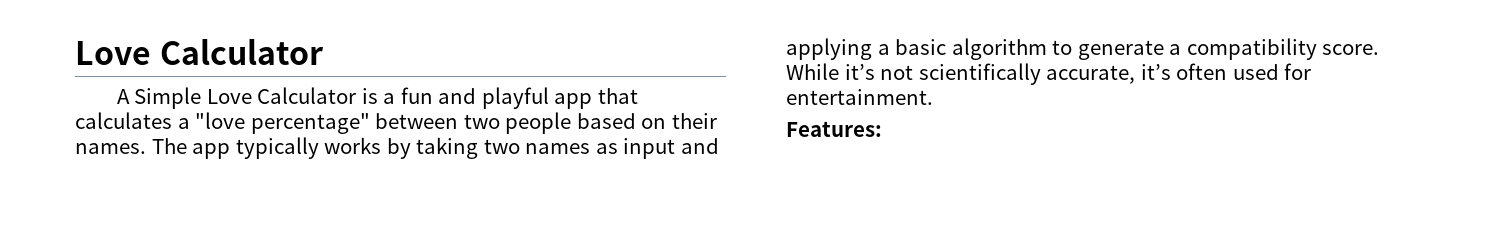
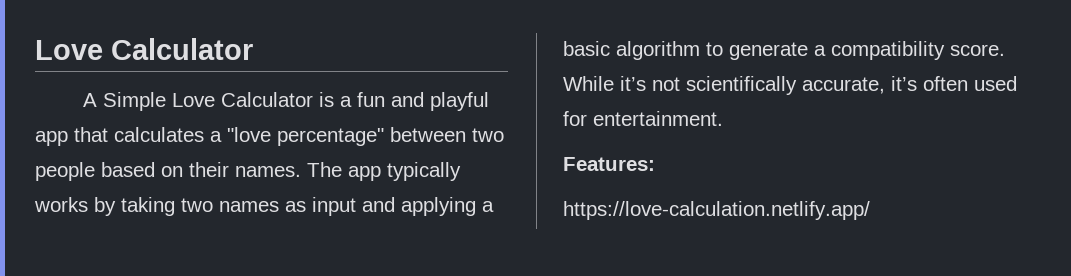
(882, 129) none -> [563,201,870,220] // https://love-calculation.netlify.app/

